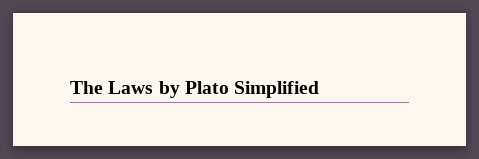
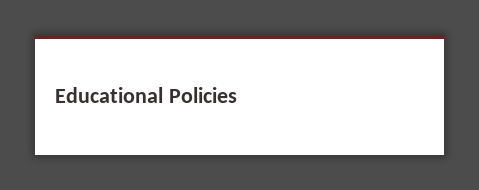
[70,81,320,98] The Laws by Plato Simplified -> [55,87,237,103] Educational Policies

